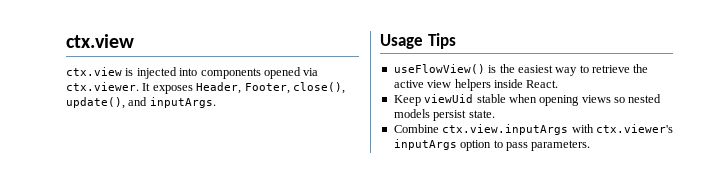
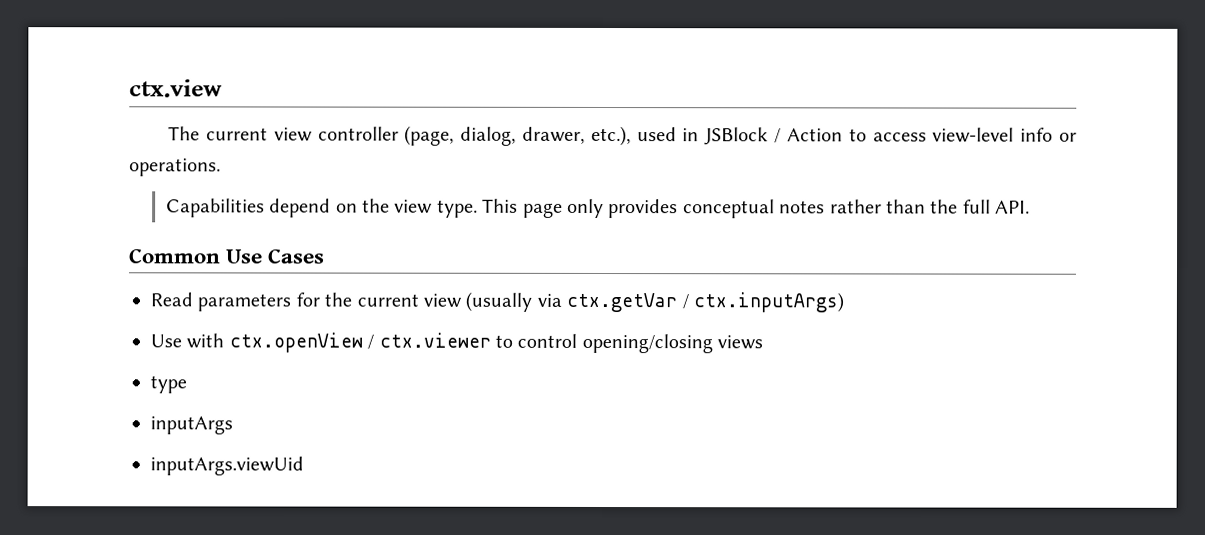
[66,67,319,79] [66,82,345,94] [66,97,216,109] [380,33,456,49] [393,64,649,76] [393,79,559,91] [393,94,662,106] [393,109,495,121] [393,124,673,135] [393,139,591,151] ctx.view is injected into components opened via ctx.viewer. It exposes Header, Footer, close(), update(), and inputArgs. // Usage Tips // useFlowView() is the easiest way to retrieve the active view helpers inside React. // Keep viewUid stable when opening views so nested models persist state. // Combine ctx.view.inputArgs with ctx.viewer's inputArgs option to pass parameters. -> [168,125,1077,147] [129,158,221,177] [165,198,1031,219] [129,248,326,264] [150,291,844,313] [150,332,764,354] [150,375,187,394] [150,416,233,435] [150,456,304,476] The current view controller (page, dialog, drawer, etc.), used in JSBlock / Action to access view-level info or operations. // Capabilities depend on the view type. This page only provides conceptual notes rather than the full API. // Common Use Cases // Read parameters for the current view (usually via ctx.getVar / ctx.inputArgs) // Use with ctx.openView / ctx.viewer to control opening/closing views // type // inputArgs // inputArgs.viewUid

